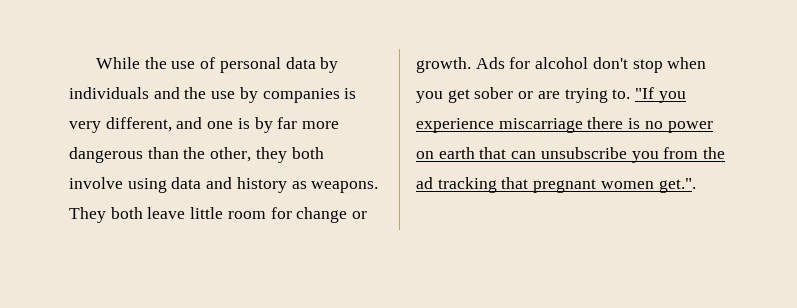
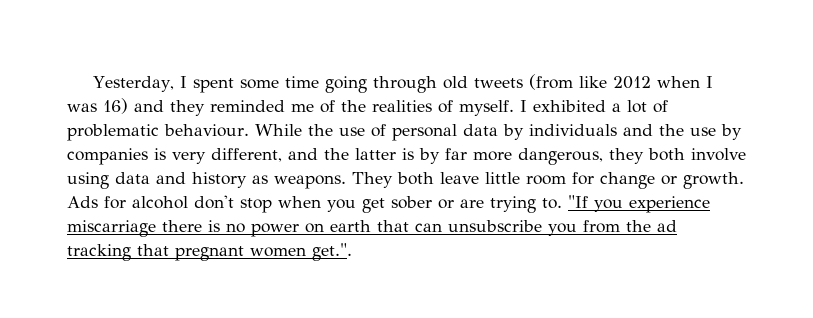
(95, 63) none -> [93,74,714,93] [67,98,668,116] [67,124,249,141] Yesterday, I spent some time going through old tweets (from like 2012 when I was 16) and they reminded me of the realities of myself. I exhibited a lot of problematic behaviour.
[207,121,234,129] one -> [324,148,396,160] the latter
[69,147,252,163] dangerous than the other, -> [518,148,603,165] dangerous,

